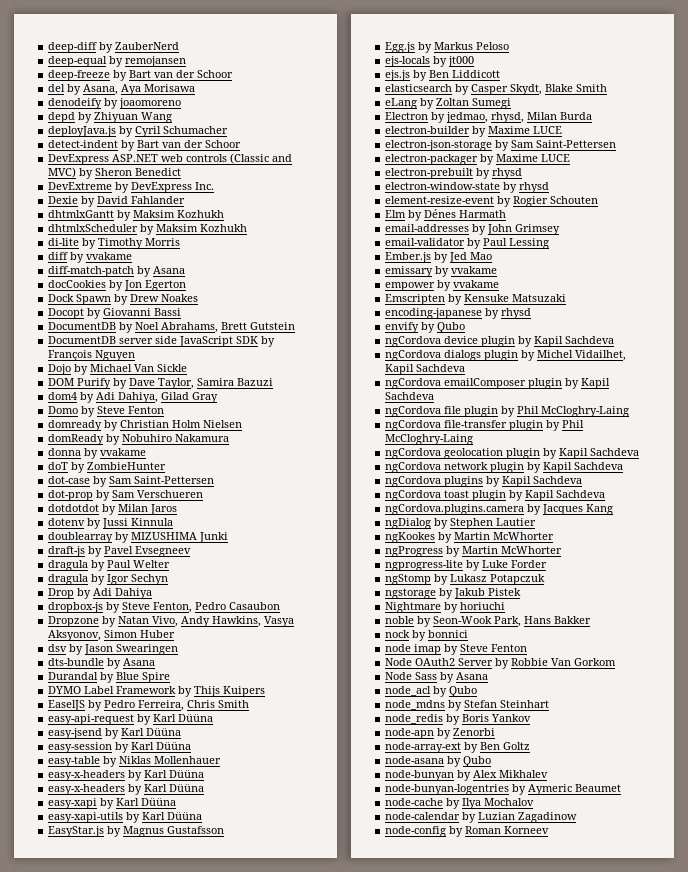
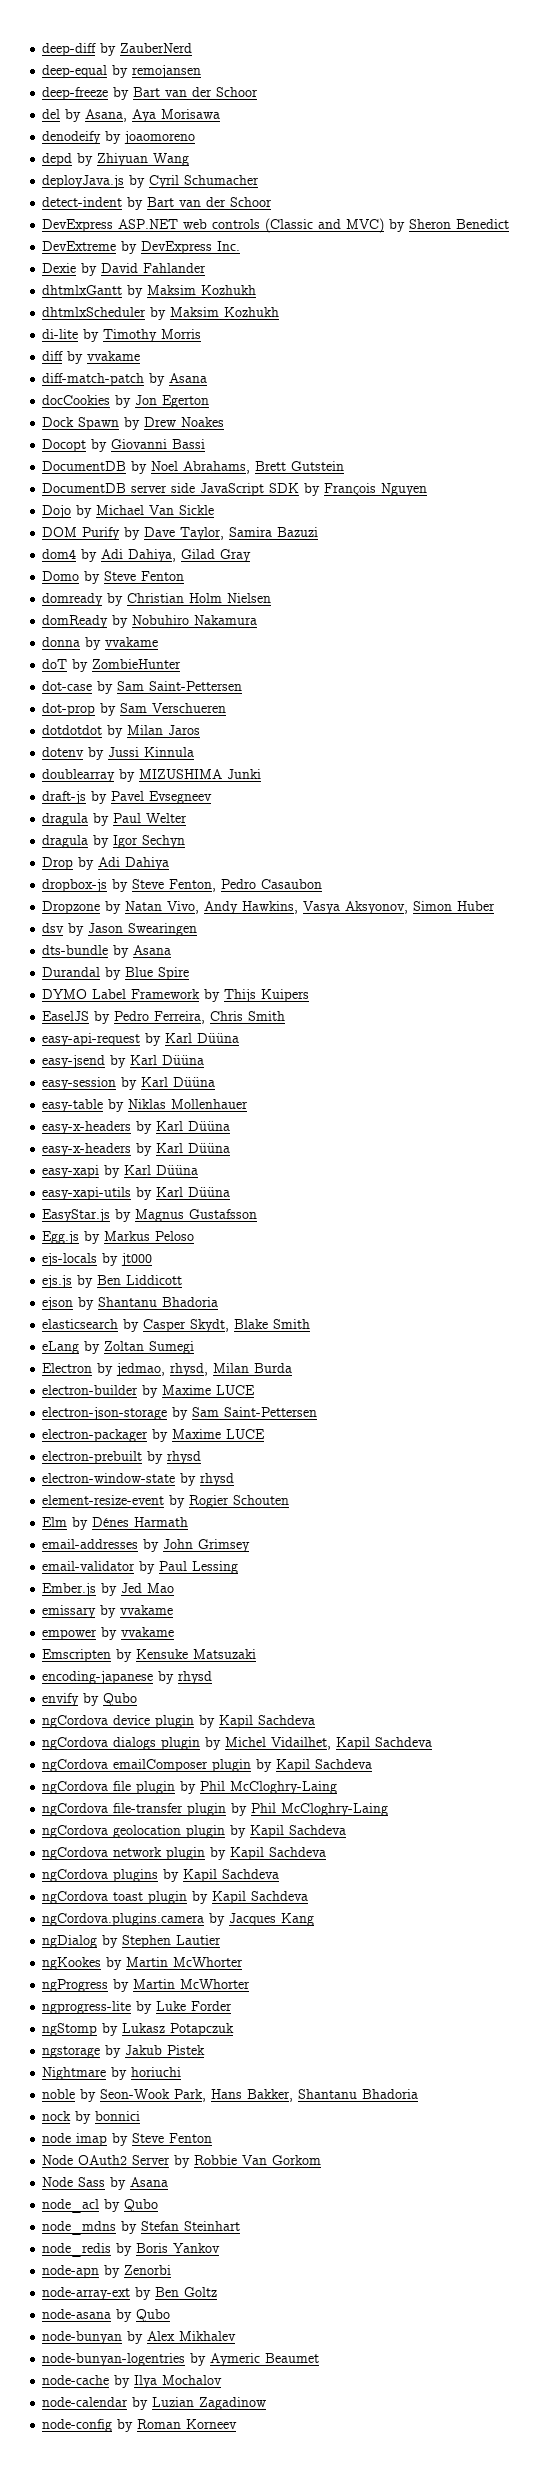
(501, 74) none -> [42,1297,219,1310] // ejson by Shantanu Bhadoria
[554,616,592,624] Bakker -> [247,2089,419,2102] Bakker, Shantanu Bhadoria

